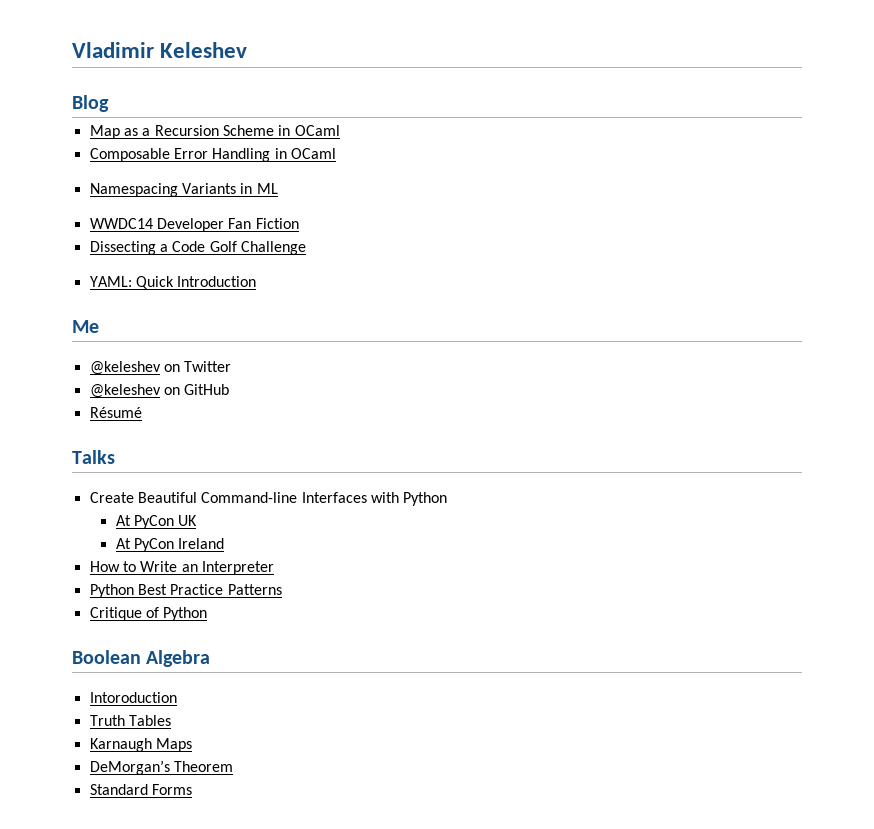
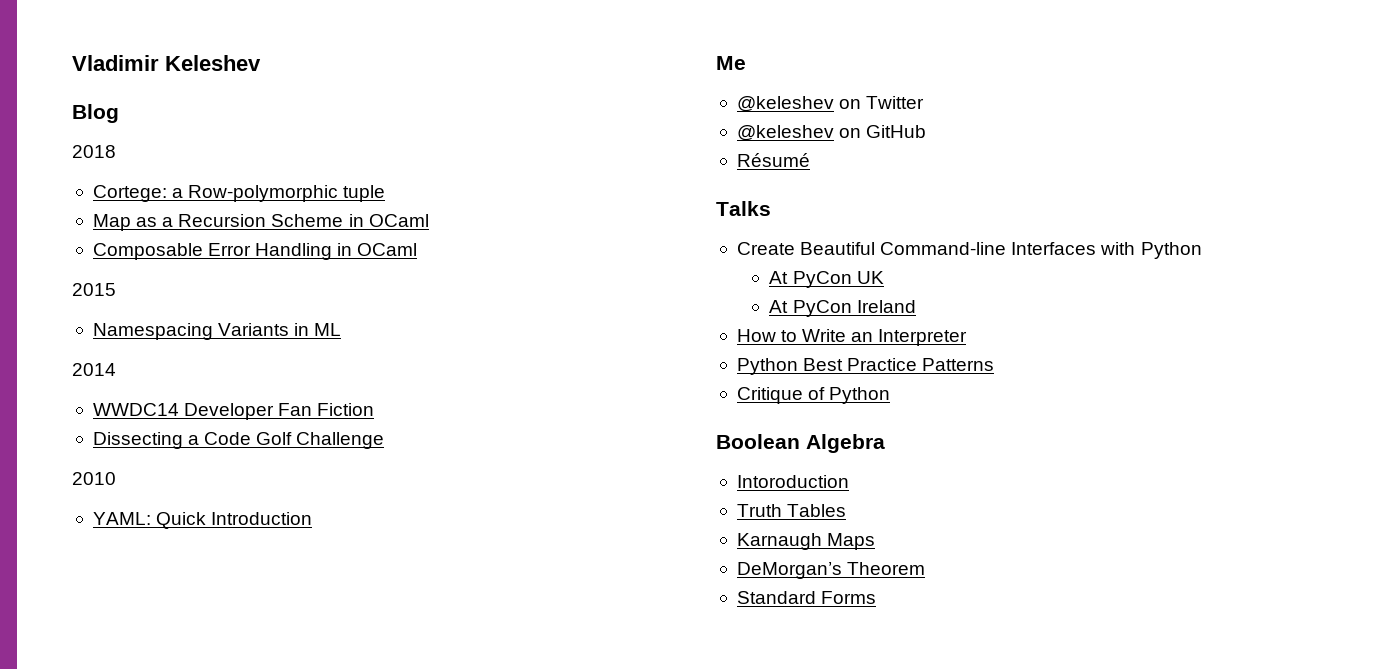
(109, 103) none -> [72,145,116,158] [92,185,386,202] // 2018 // Cortege: a Row-polymorphic tuple
(336, 153) none -> [72,283,116,296] // 2015
(278, 188) none -> [72,363,116,376] // 2014
(306, 248) none -> [72,472,116,485] // 2010

